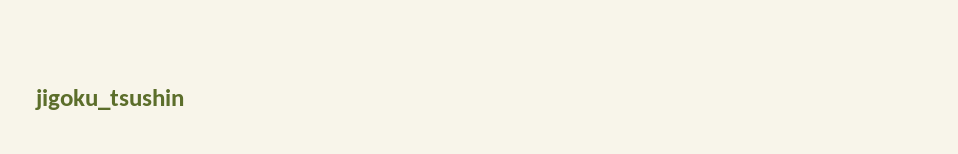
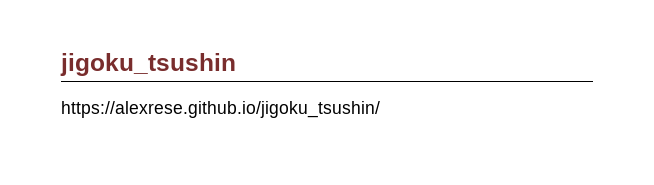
(184, 99) none -> [61,101,380,118] // https://alexrese.github.io/jigoku_tsushin/

